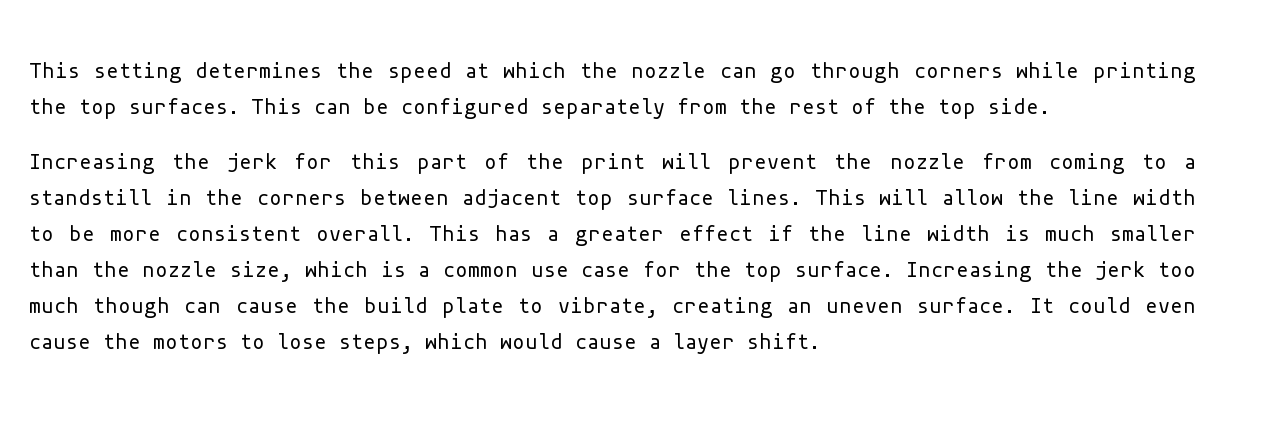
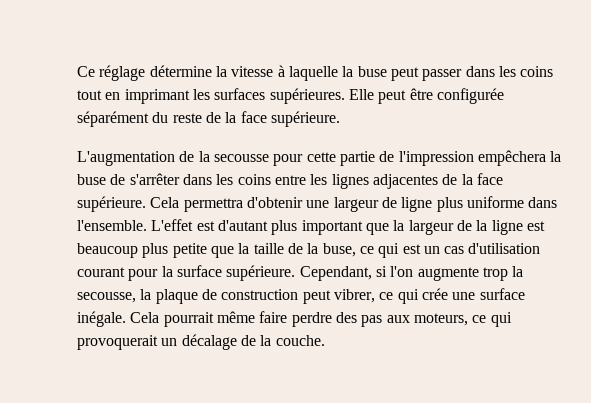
[29,62,1196,83] [29,98,1050,119] [29,153,1196,174] [29,189,1196,210] [29,225,1196,246] [29,261,1197,282] [29,297,1197,318] [29,333,820,354] This setting determines the speed at which the nozzle can go through corners while printing the top surfaces. This can be configured separately from the rest of the top side. // Increasing the jerk for this part of the print will prevent the nozzle from coming to a standstill in the corners between adjacent top surface lines. This will allow the line width to be more consistent overall. This has a greater effect if the line width is much smaller than the nozzle size, which is a common use case for the top surface. Increasing the jerk too much though can cause the build plate to vibrate, creating an uneven surface. It could even cause the motors to lose steps, which would cause a layer shift. -> [77,65,554,81] [77,88,504,104] [77,111,340,127] [77,150,562,166] [77,173,503,189] [77,196,558,212] [77,219,545,235] [77,243,541,258] [77,265,524,281] [77,288,525,304] [77,311,512,327] [77,334,325,350] Ce réglage détermine la vitesse à laquelle la buse peut passer dans les coins tout en imprimant les surfaces supérieures. Elle peut être configurée séparément du reste de la face supérieure. // L'augmentation de la secousse pour cette partie de l'impression empêchera la buse de s'arrêter dans les coins entre les lignes adjacentes de la face supérieure. Cela permettra d'obtenir une largeur de ligne plus uniforme dans l'ensemble. L'effet est d'autant plus important que la largeur de la ligne est beaucoup plus petite que la taille de la buse, ce qui est un cas d'utilisation courant pour la surface supérieure. Cependant, si l'on augmente trop la secousse, la plaque de construction peut vibrer, ce qui crée une surface inégale. Cela pourrait même faire perdre des pas aux moteurs, ce qui provoquerait un décalage de la couche.

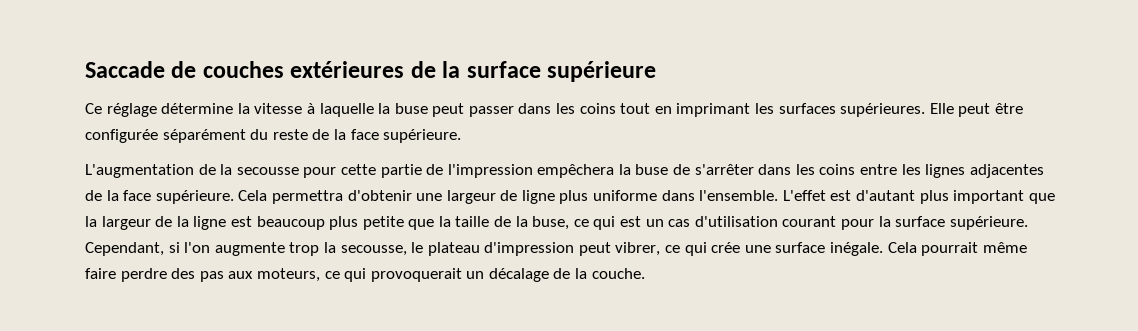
(77, 71) none -> [85,61,657,82] Saccade de couches extérieures de la surface supérieure //
[140,289,299,304] la plaque de construction -> [411,242,575,256] le plateau d'impression

